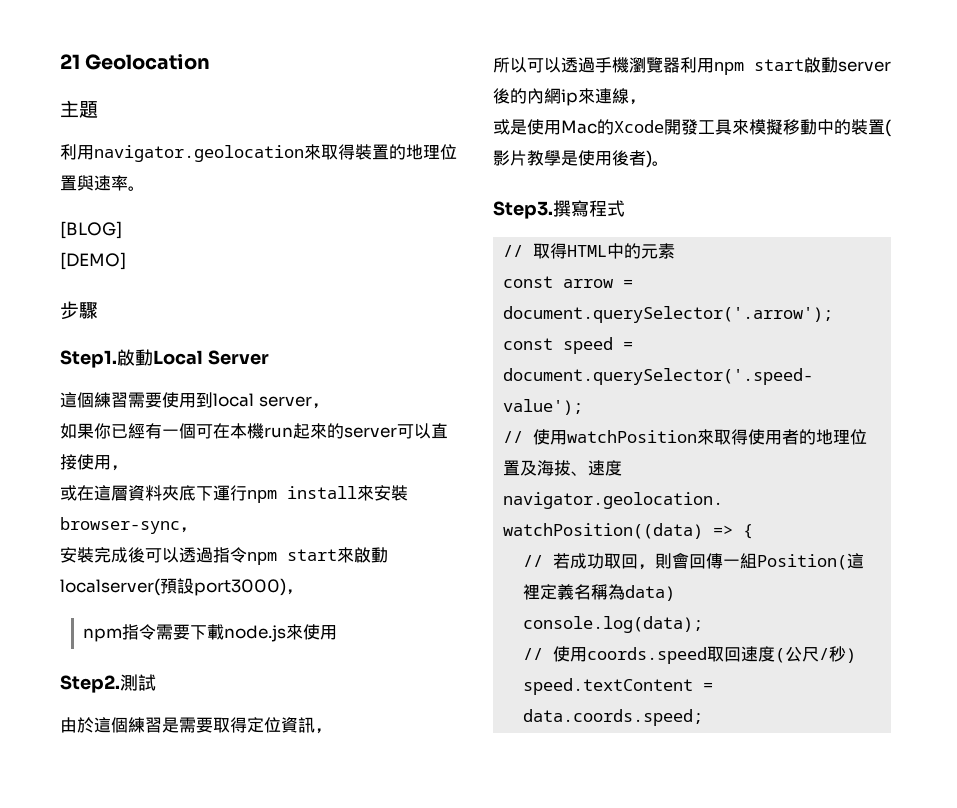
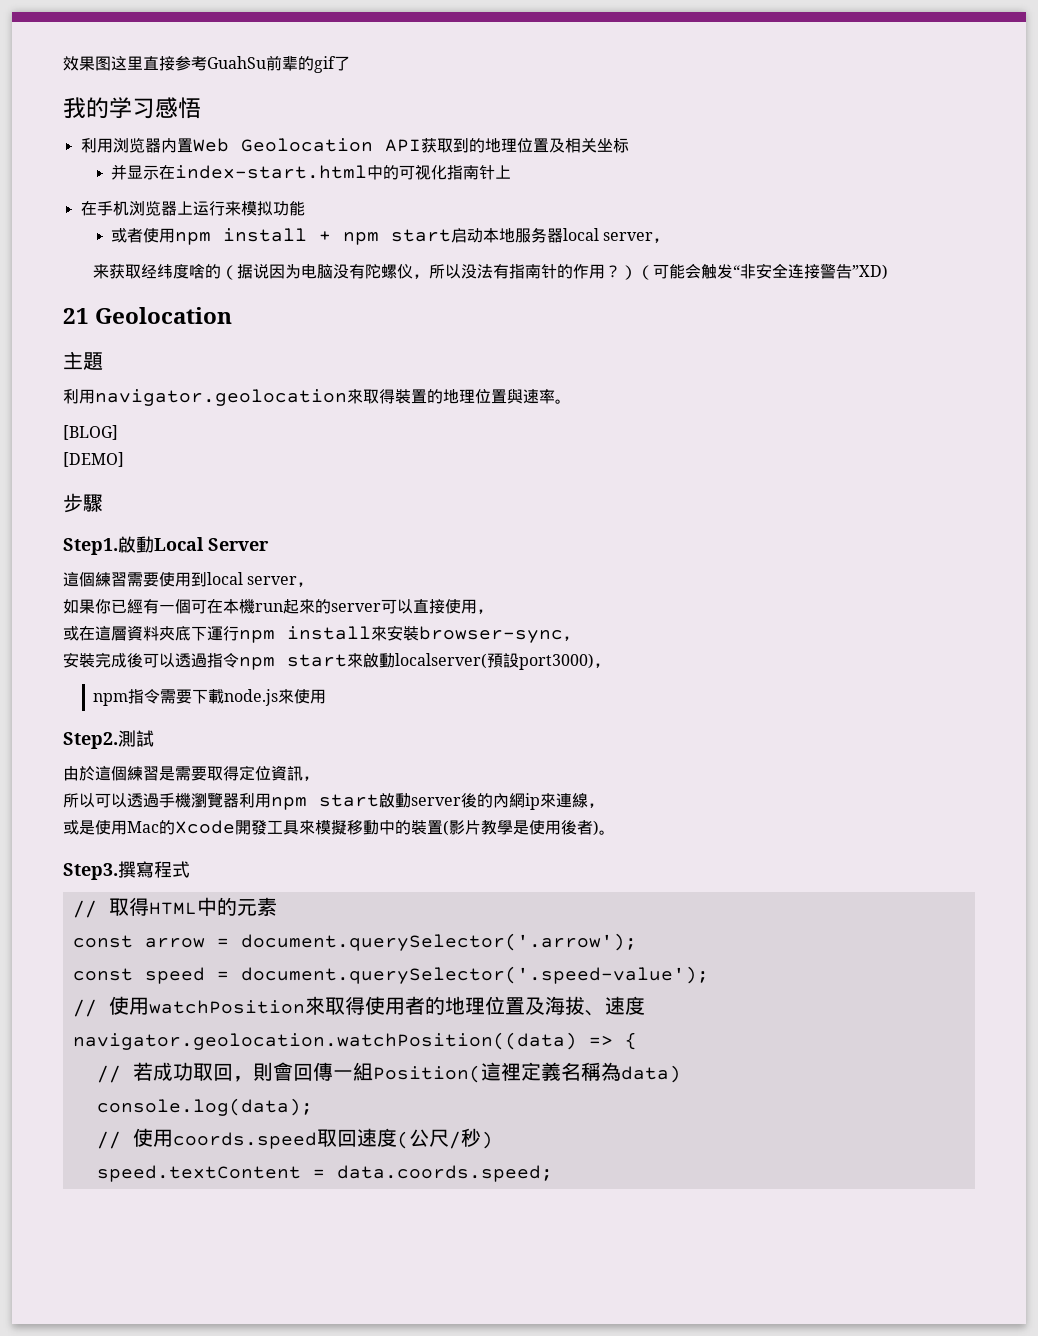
(60, 61) none -> [63,55,350,73] [63,97,201,119] [80,137,629,153] [111,164,512,180] [80,200,305,216] [111,227,670,245] [93,263,889,280] 效果图这里直接参考GuahSu前辈的gif了 // 我的学习感悟 // 利用浏览器内置Web Geolocation API获取到的地理位置及相关坐标 // 并显示在index-start.html中的可视化指南针上 // 在手机浏览器上运行来模拟功能 // 或者使用npm install + npm start启动本地服务器local server， // 来获取经纬度啥的（据说因为电脑没有陀螺仪，所以没法有指南针的作用？）（可能会触发“非安全连接警告”XD) //

